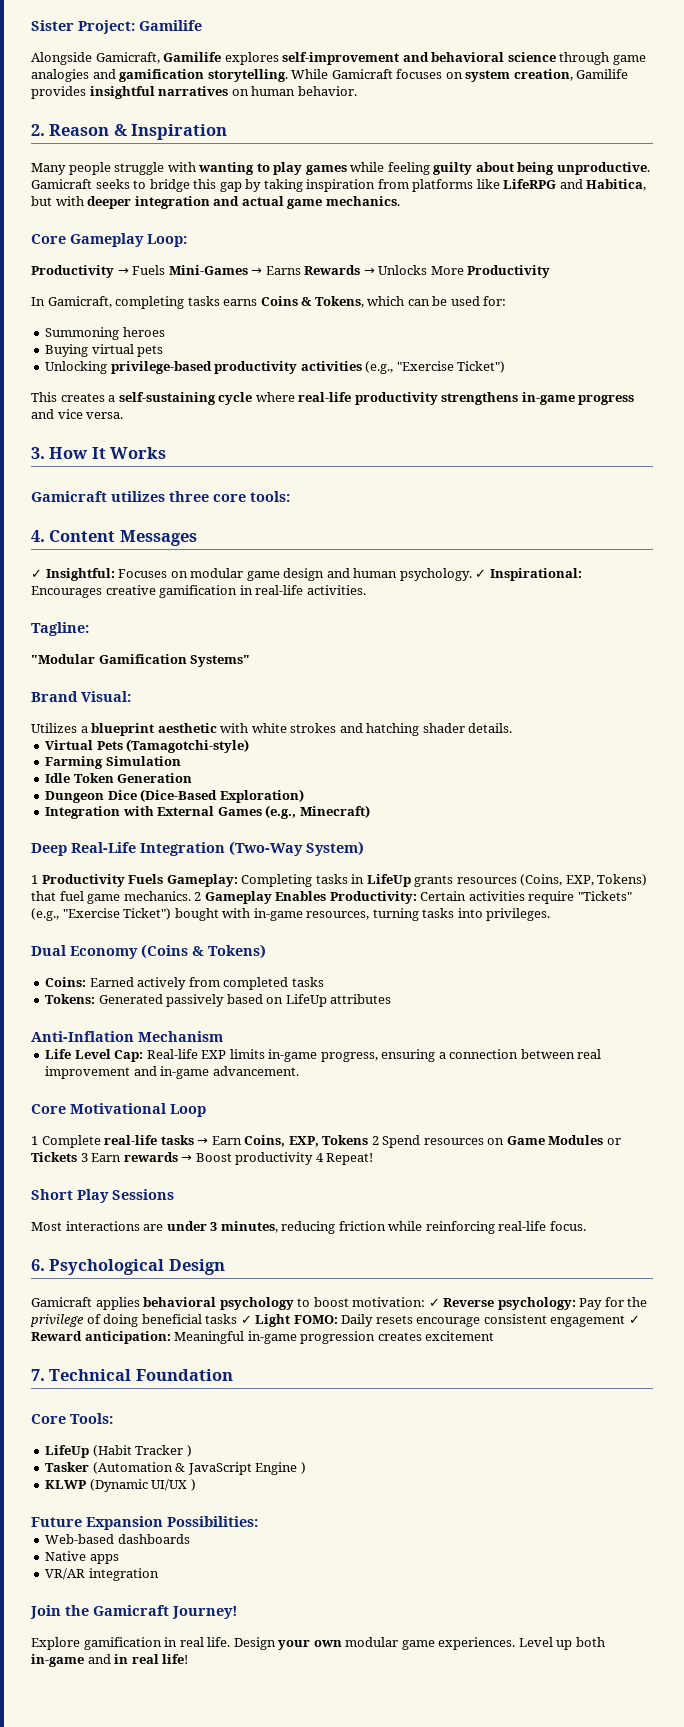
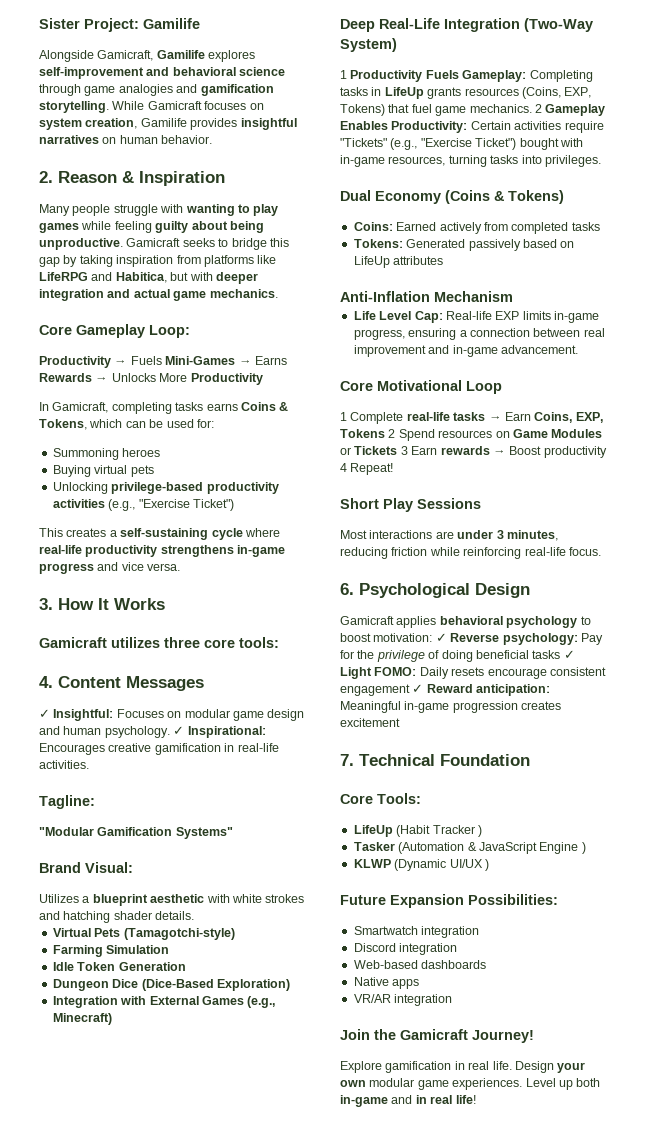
(258, 1521) none -> [353,926,480,938] [353,943,458,955] // Smartwatch integration // Discord integration

